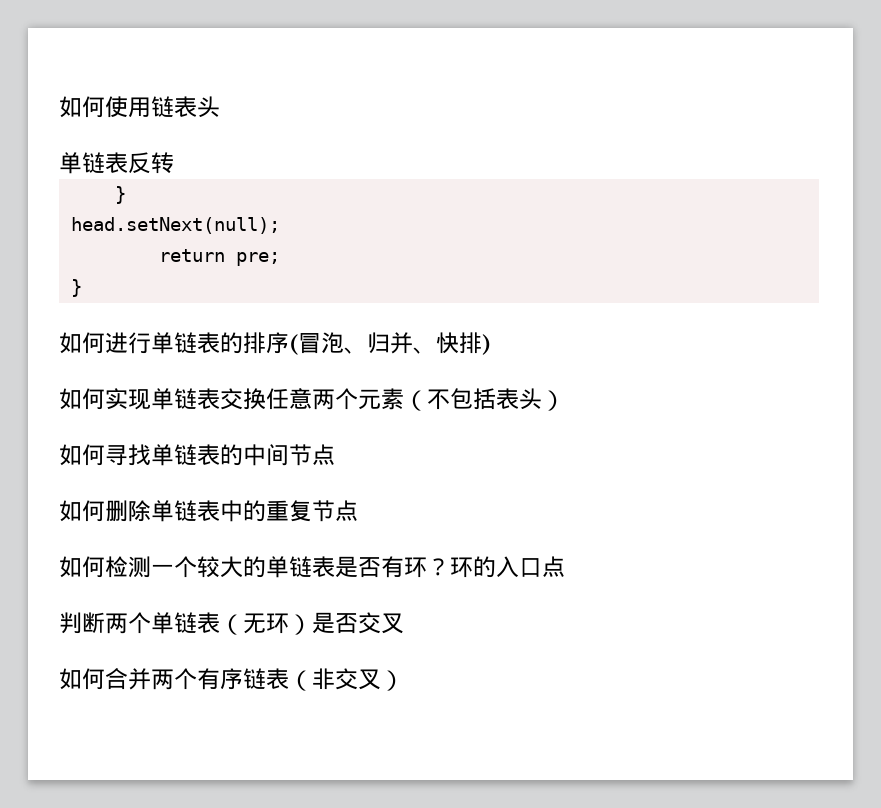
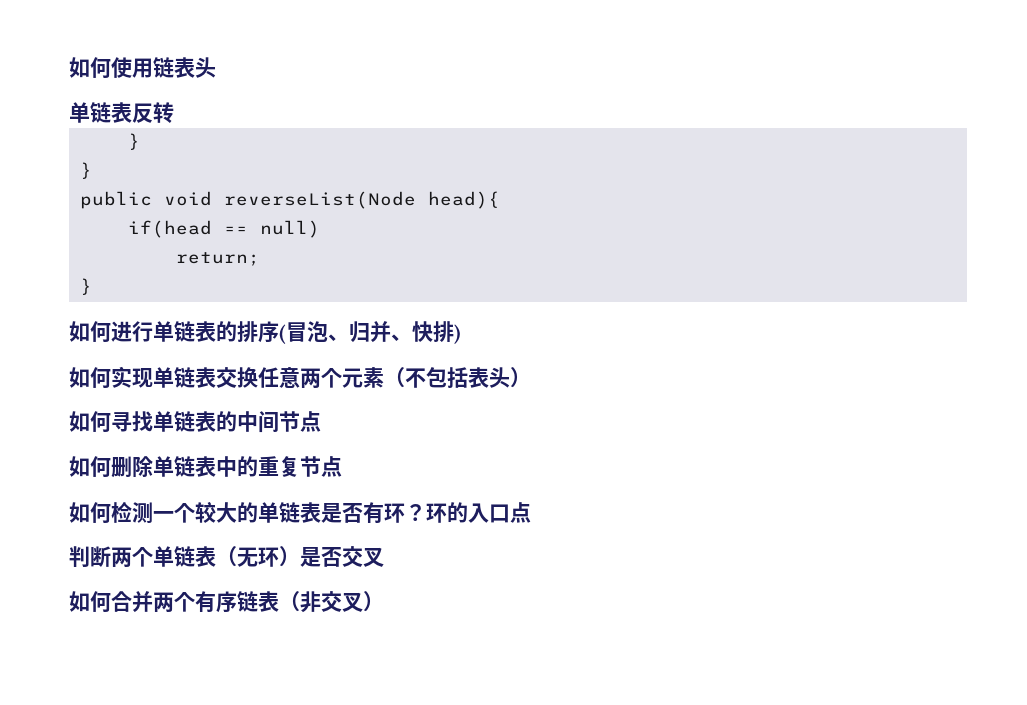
[71,217,280,234] [159,249,280,266] head.setNext(null); // return pre; -> [79,162,92,179] [79,191,500,209] [127,220,320,238] [175,252,260,266] } // public void reverseList(Node head){ // if(head == null) // return;

